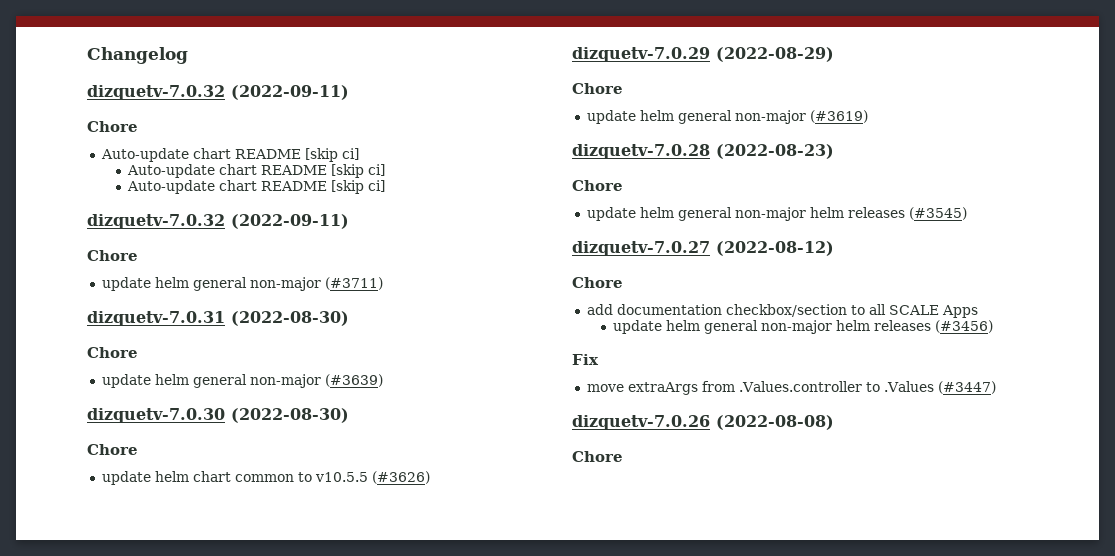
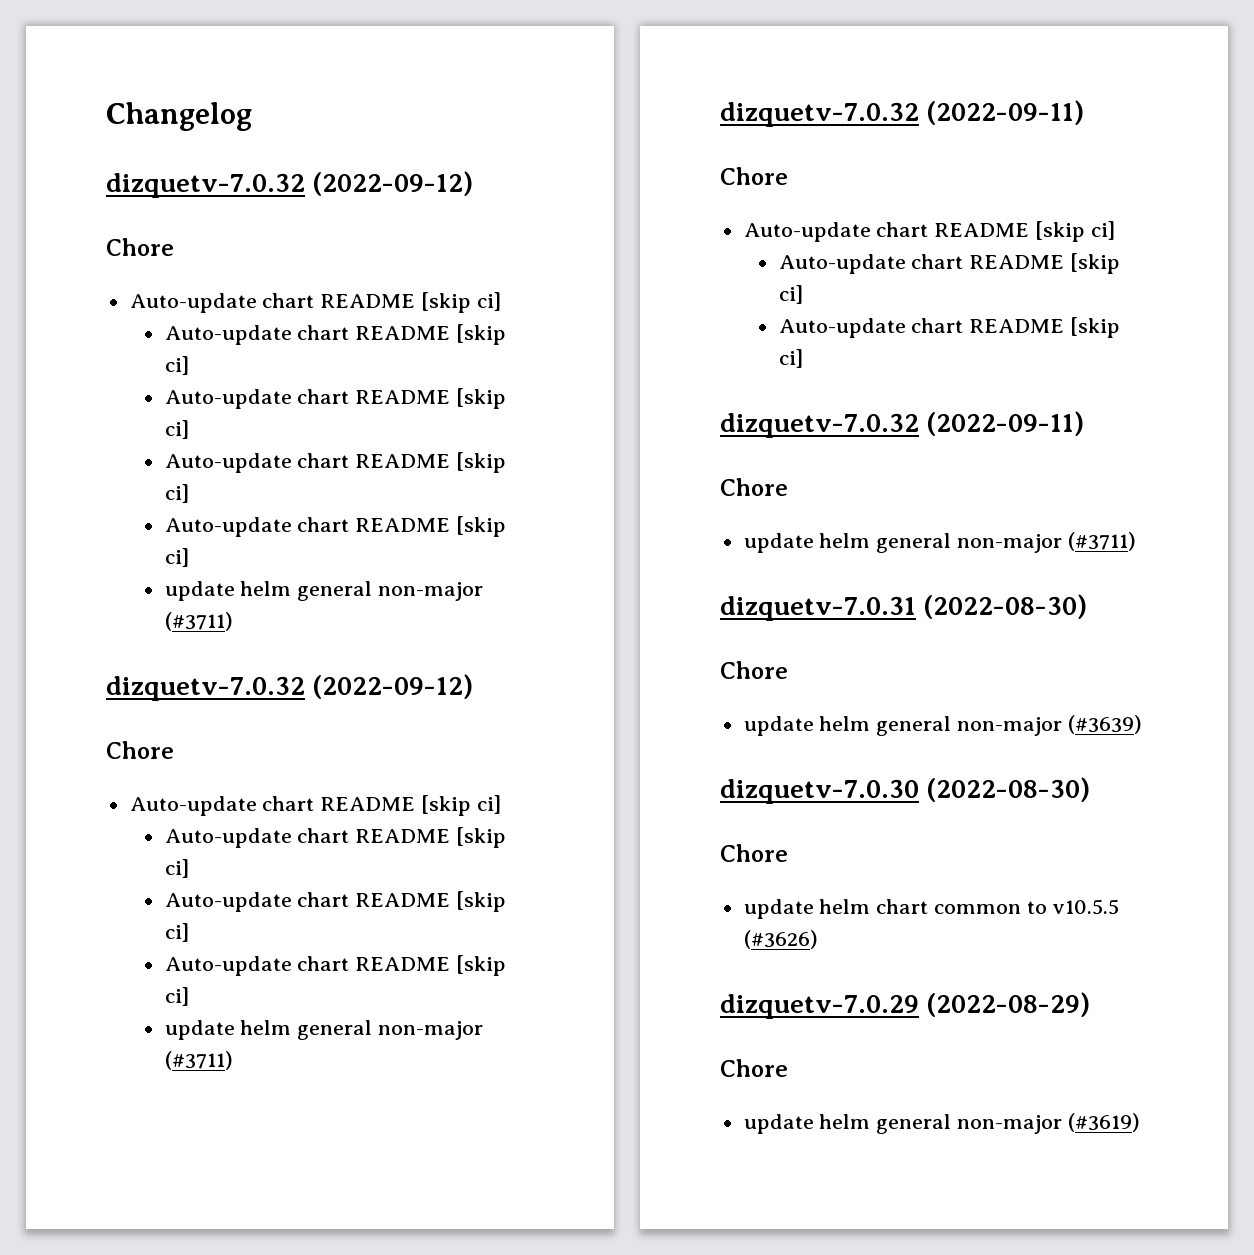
(188, 55) none -> [106,171,474,198] [106,238,174,256] [129,292,501,313] [164,324,507,345] [164,356,189,375] [164,388,507,409] [164,420,189,439] [164,452,507,473] [164,484,189,503] [164,516,507,537] [164,548,189,567] [164,581,484,601] [164,612,233,631] [106,674,474,701] [106,741,174,759] [129,795,501,816] [164,827,507,848] [164,859,189,878] [164,891,507,912] [164,923,189,942] [164,955,507,976] [164,987,189,1006] [164,1020,484,1040] [164,1051,233,1070] // dizquetv-7.0.32 (2022-09-12) // Chore // Auto-update chart README [skip ci] // Auto-update chart README [skip ci] // Auto-update chart README [skip ci] // Auto-update chart README [skip ci] // Auto-update chart README [skip ci] // update helm general non-major (#3711) // dizquetv-7.0.32 (2022-09-12) // Chore // Auto-update chart README [skip ci] // Auto-update chart README [skip ci] // Auto-update chart README [skip ci] // Auto-update chart README [skip ci] // update helm general non-major (#3711)
[572,144,834,159] [572,180,623,191] [586,207,967,221] [572,241,834,256] [572,277,623,288] [586,304,978,318] [613,320,994,334] [572,354,599,365] [586,381,996,395] [572,415,834,430] [572,451,623,462] // dizquetv-7.0.28 (2022-08-23) // Chore // update helm general non-major helm releases (#3545) // dizquetv-7.0.27 (2022-08-12) // Chore // add documentation checkbox/section to all SCALE Apps // update helm general non-major helm releases (#3456) // Fix // move extraArgs from .Values.controller to .Values (#3447) // dizquetv-7.0.26 (2022-08-08) // Chore -> (1140, 1122) none

